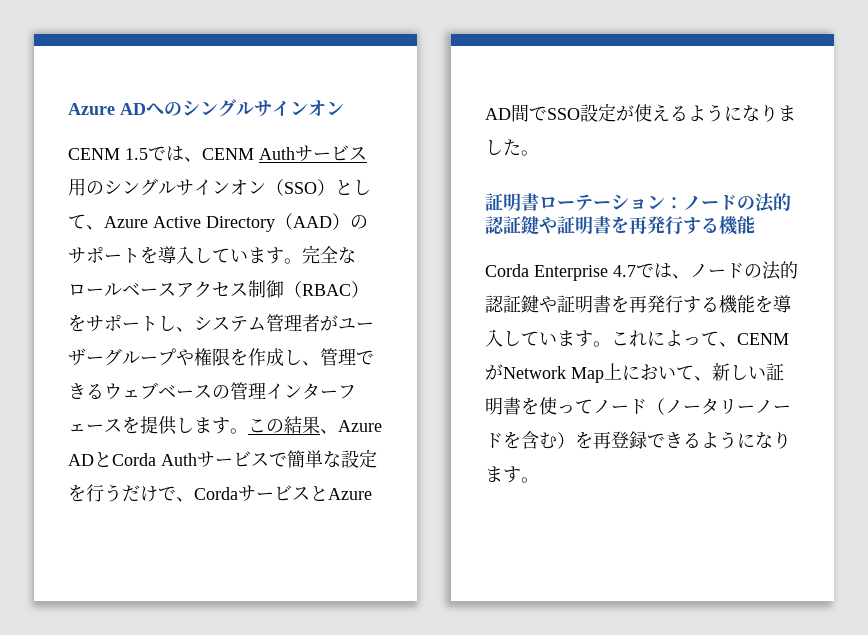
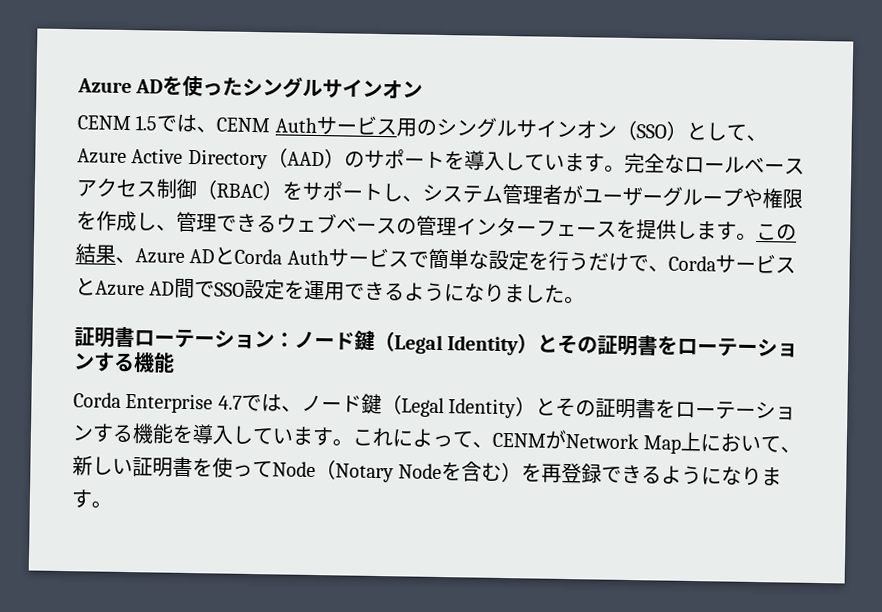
[68,102,182,116] Azure ADへの -> [77,75,244,97] Azure ADを使った
[616,104,670,122] が使え -> [284,279,386,301] を運用でき
[737,193,791,213] [485,216,683,235] の法的認証鍵や証明書を再発行 -> [354,330,799,358] [73,353,95,370] 鍵（Legal Identity）とその証明書をローテーション
[744,261,798,280] [485,295,683,313] の法的認証鍵や証明書を再発行 -> [360,393,797,421] [72,424,94,441] 鍵（Legal Identity）とその証明書をローテーション
[593,398,791,415] [485,433,503,449] ノード（ノータリーノード -> [272,459,443,483] Node（Notary Node

